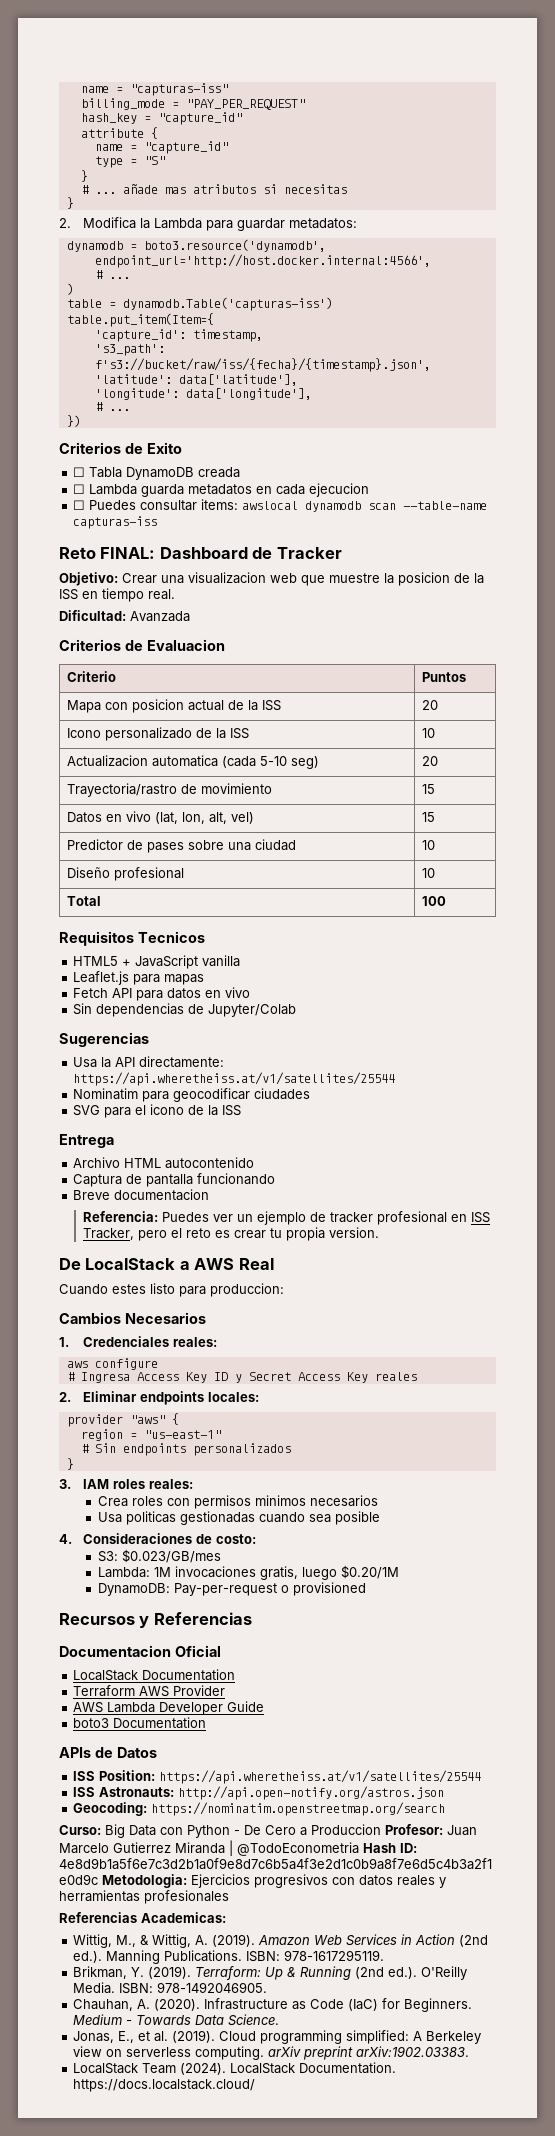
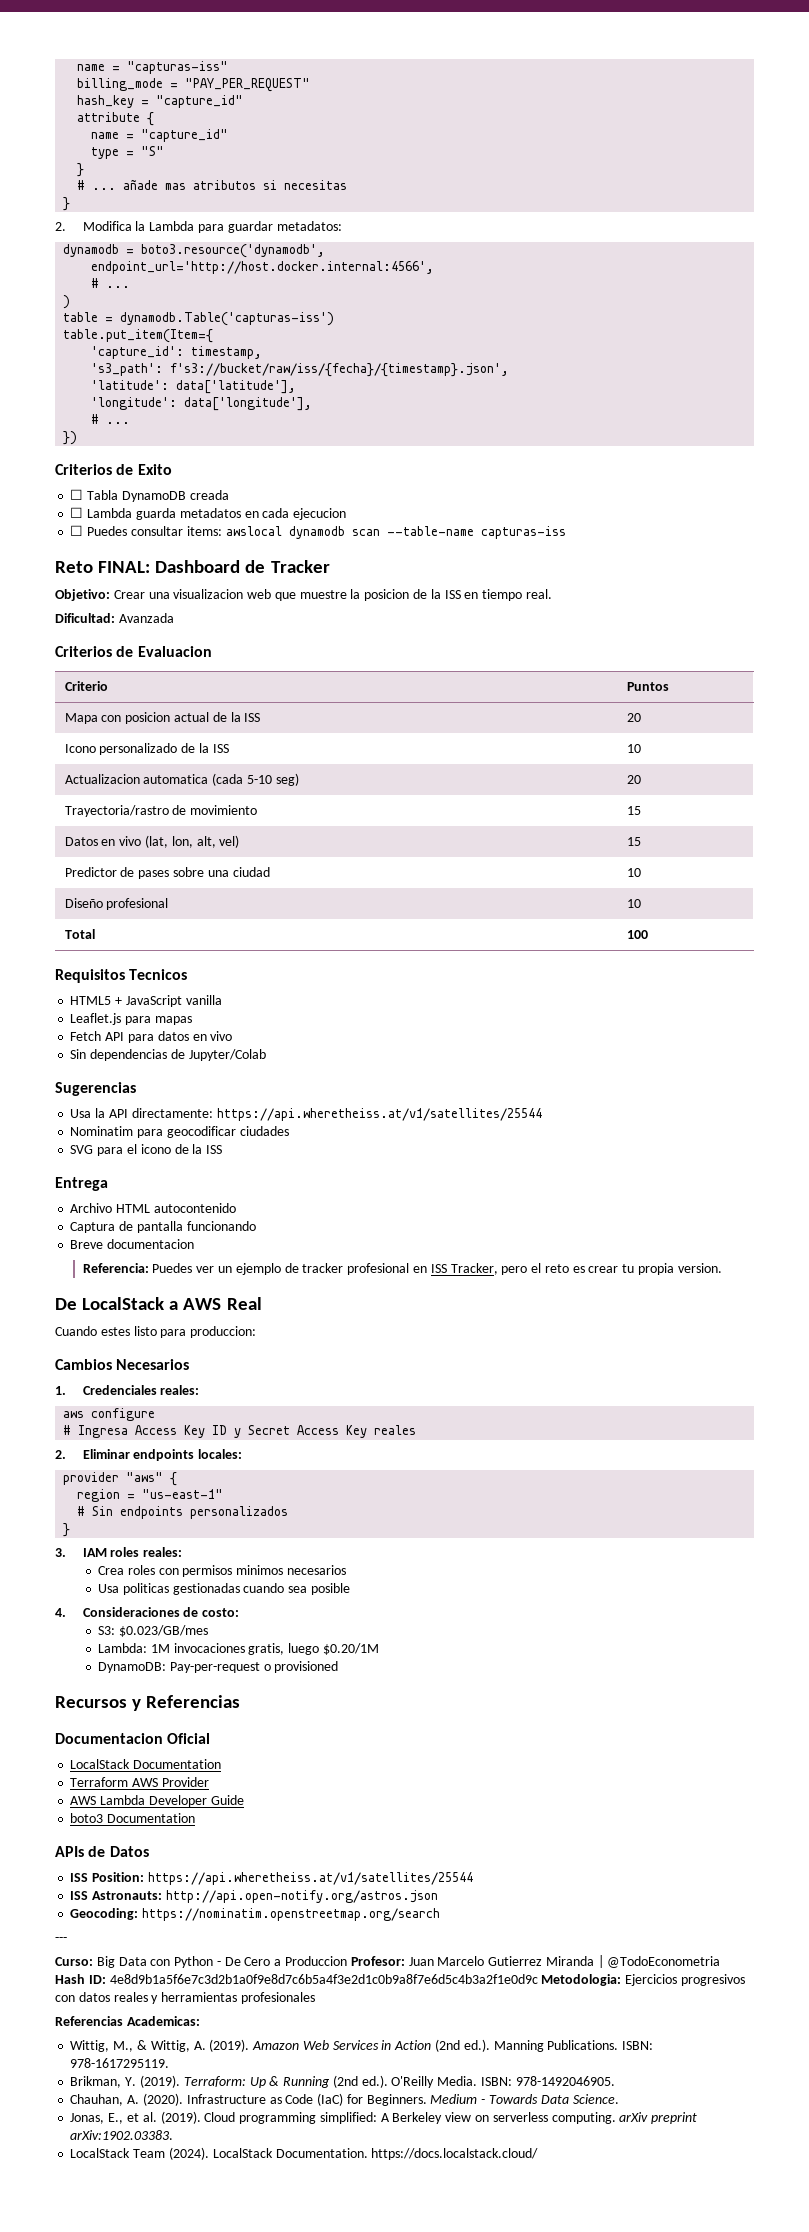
(446, 1809) none -> [55,1937,67,1942] // ---

